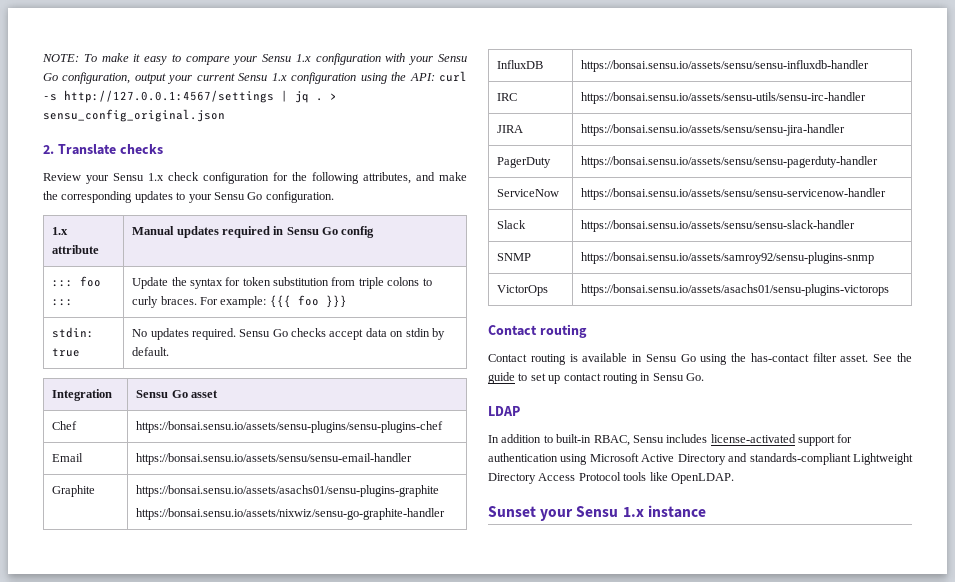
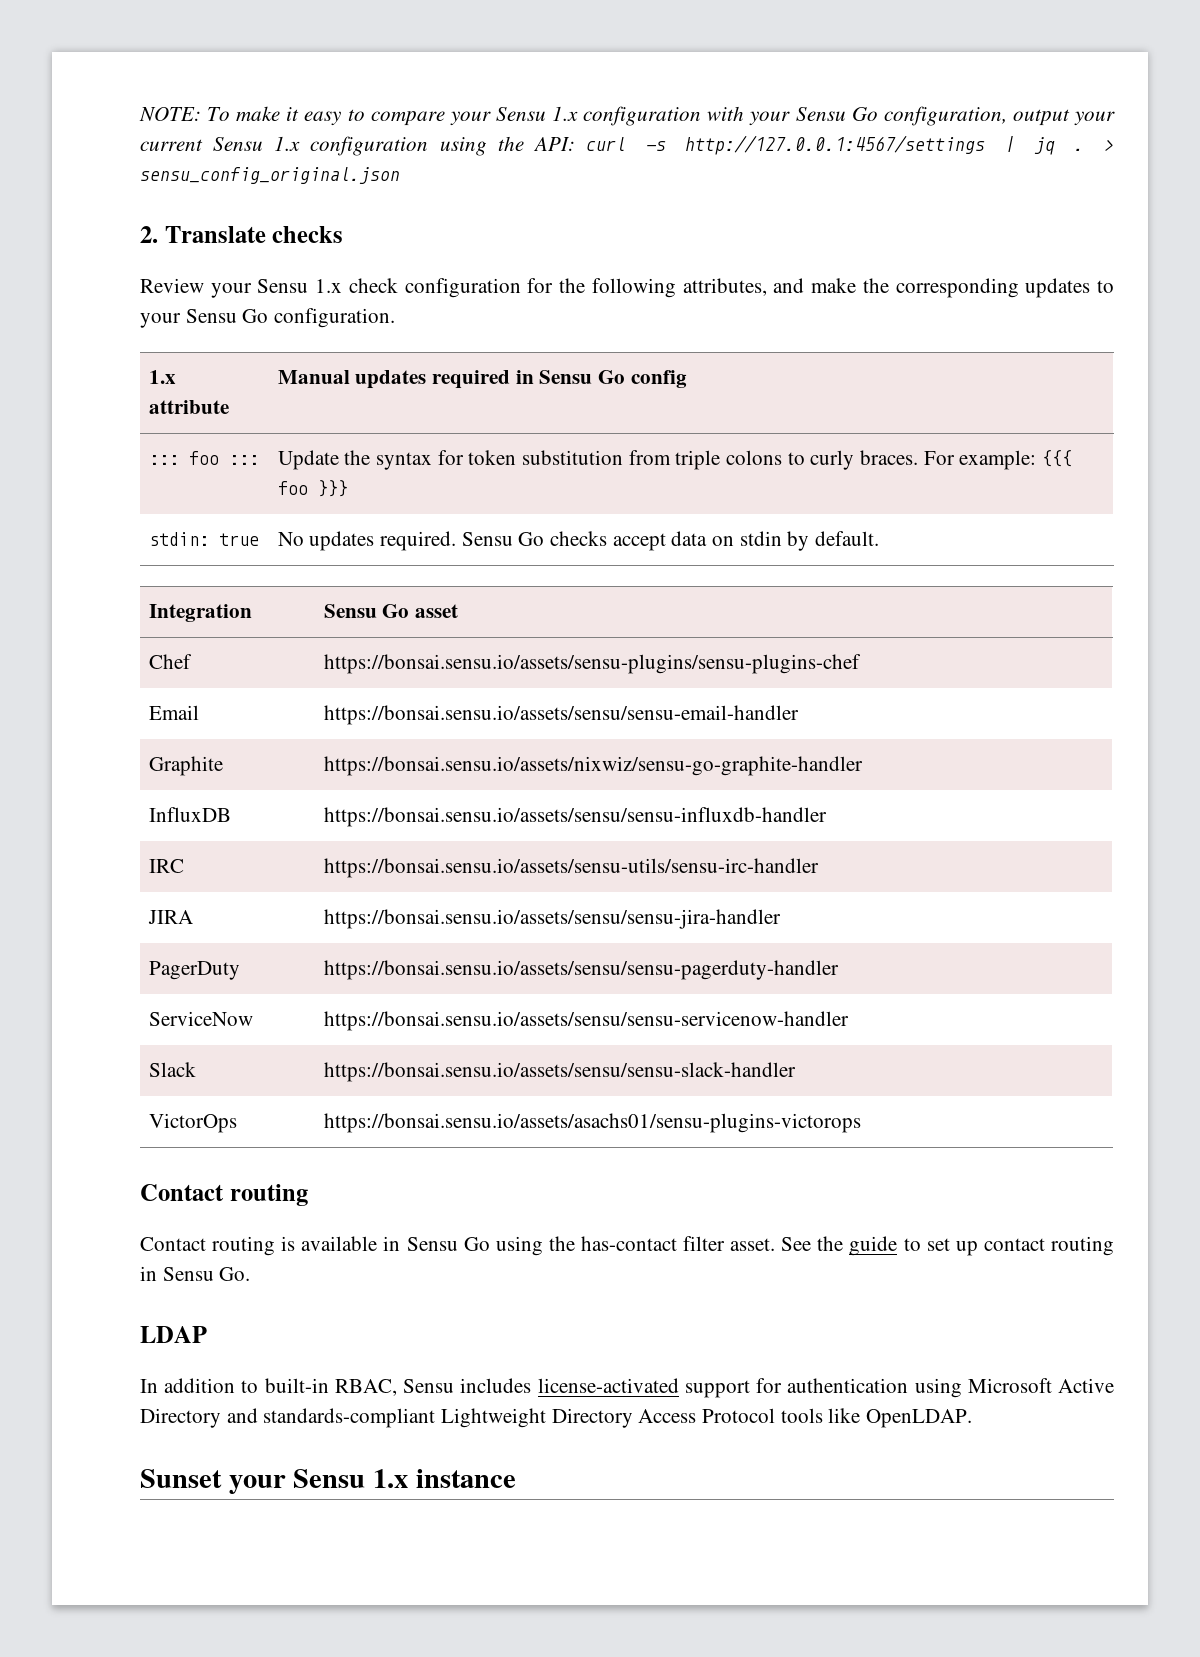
[136,485,440,497] https://bonsai.sensu.io/assets/asachs01/sensu-plugins-graphite // -> (223, 766) none
[497,253,532,261] [581,252,875,264] // SNMP | https://bonsai.sensu.io/assets/samroy92/sensu-plugins-snmp -> (796, 1072) none

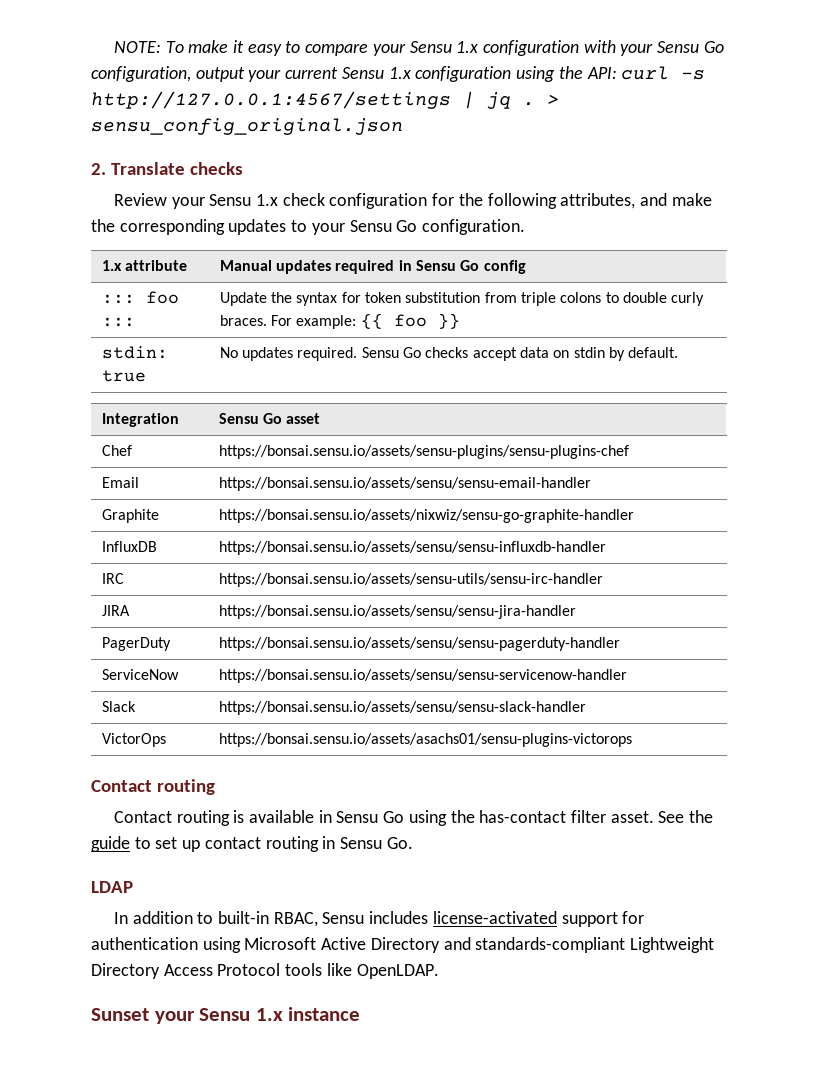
(805, 458) none -> [623,292,668,303] double
[1042,450,1073,467] [277,480,348,497] {{{ foo }}} -> [360,313,460,329] {{ foo }}

